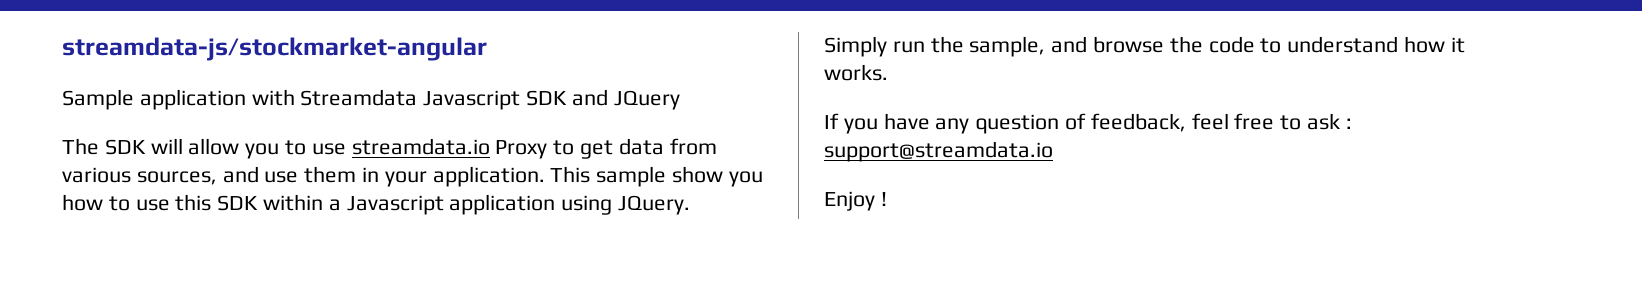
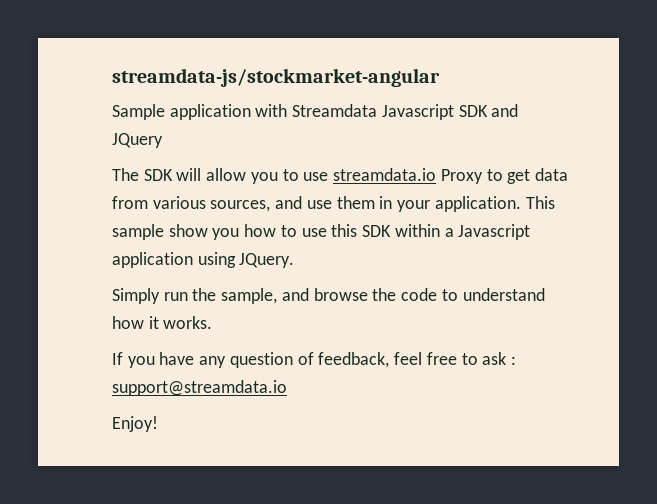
[824,191,887,211] Enjoy ! -> [112,416,158,432] Enjoy!

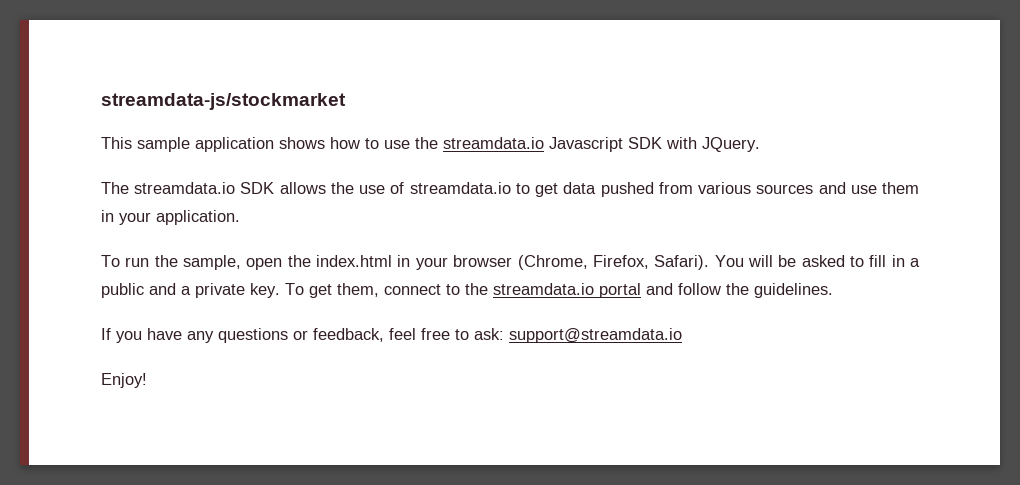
[112,68,440,87] [112,104,519,120] [112,133,163,148] [112,168,483,184] streamdata-js/stockmarket-angular // Sample application with Streamdata Javascript SDK and JQuery // The SDK will allow you to use streamdata.io Proxy -> [101,93,346,110] [101,137,760,152] [101,182,511,194] streamdata-js/stockmarket // This sample application shows how to use the streamdata.io Javascript SDK with JQuery. // The streamdata.io SDK allows the use of streamdata.io
(568, 174) none -> [600,182,654,197] pushed
[210,200,271,212] sources, -> [756,184,814,194] sources
[525,196,555,209] [112,224,531,240] [112,252,295,268] [112,288,545,304] [112,316,213,329] This sample show you how to use this SDK within a Javascript application using JQuery. // Simply run the sample, and browse the code to understand how it works. -> [101,255,921,270] [101,283,833,298] // To run the sample, open the index.html in your browser (Chrome, Firefox, Safari). You will be asked to fill in a public and a private key. To get them, connect to the streamdata.io portal and follow the guidelines.
[229,352,314,368] question of -> [218,328,308,343] questions or
[482,352,516,365] ask : -> [474,328,504,340] ask:

